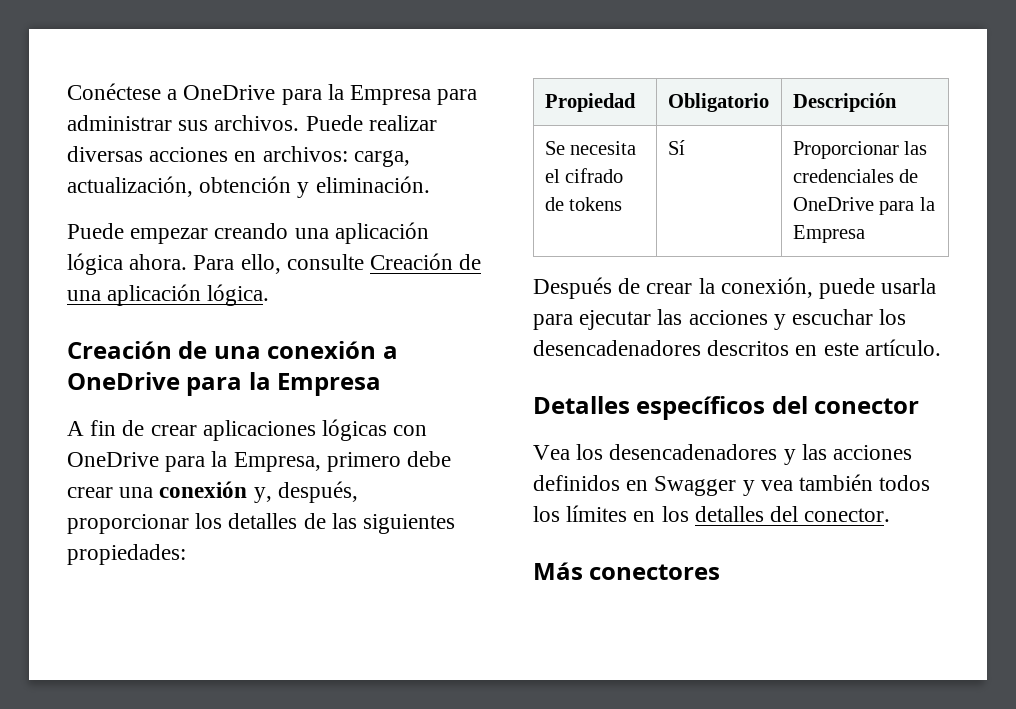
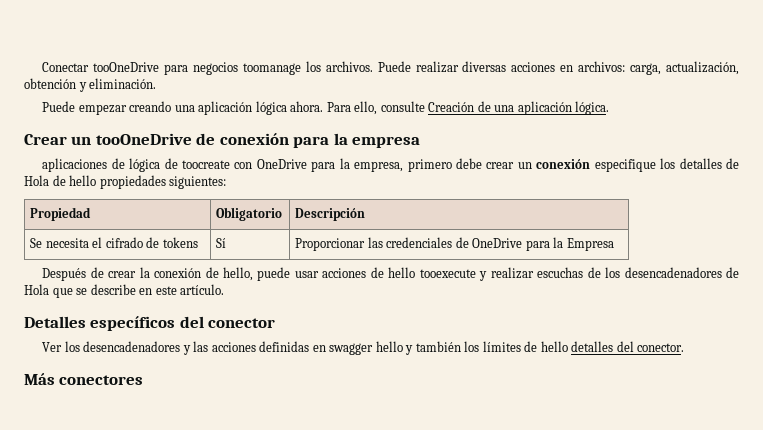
[67,83,478,105] [67,115,209,131] Conéctese a OneDrive para la Empresa para administrar sus -> [42,61,321,75] Conectar tooOneDrive para negocios toomanage los
[67,341,398,359] [67,372,382,396] [67,419,388,441] Creación de una conexión a OneDrive para la Empresa // A fin de crear aplicaciones lógicas -> [24,133,421,148] [42,158,230,172] Crear un tooOneDrive de conexión para la empresa // aplicaciones de lógica de toocreate
[233,452,321,472] Empresa, -> [354,161,404,172] empresa,
[119,481,358,503] [67,513,456,534] [67,544,186,565] una conexión y, después, proporcionar los detalles de las siguientes propiedades: -> [517,158,739,172] [24,175,227,189] un conexión especifique los detalles de Hola de hello propiedades siguientes:
[720,277,937,299] [533,309,907,330] [533,340,790,356] conexión, puede usarla para ejecutar las acciones y escuchar los desencadenadores descritos -> [154,267,739,281] [24,284,136,298] conexión de hello, puede usar acciones de hello tooexecute y realizar escuchas de los desencadenadores de Hola que se describe
[533,445,570,460] Vea -> [42,342,63,352] Ver
[533,474,931,496] [533,505,689,522] definidos en Swagger y vea también todos los límites en los -> [259,341,568,355] definidas en swagger hello y también los límites de hello

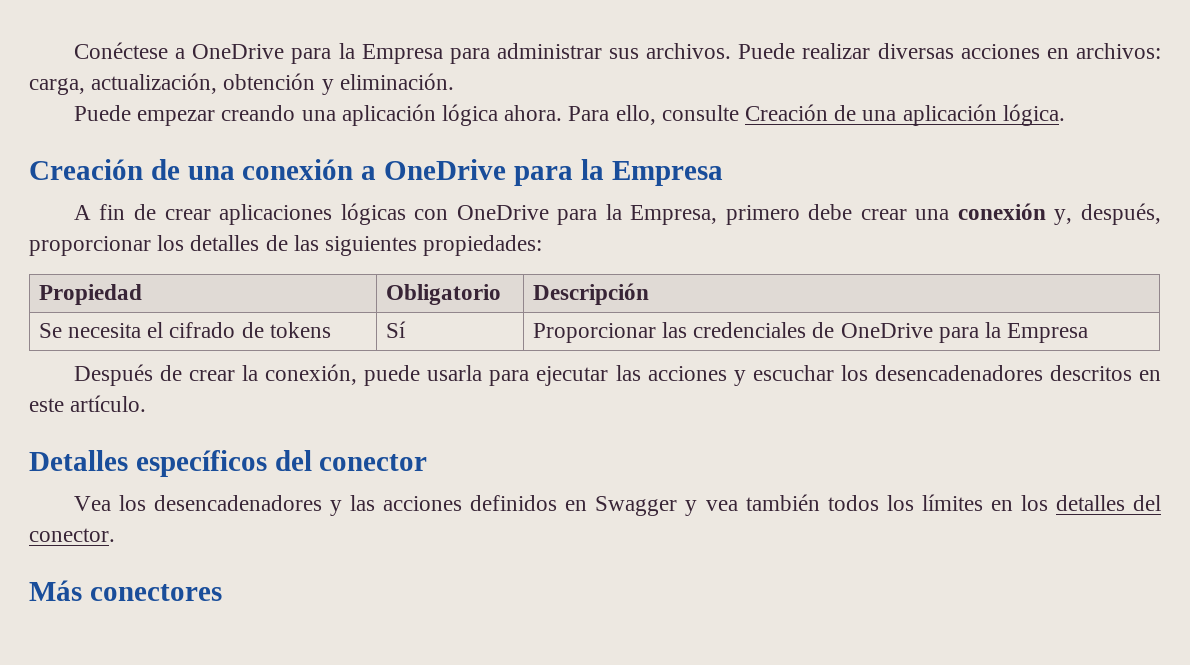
[42,61,321,75] Conectar tooOneDrive para negocios toomanage los -> [73,42,640,64] Conéctese a OneDrive para la Empresa para administrar sus
[24,133,421,148] [42,158,230,172] Crear un tooOneDrive de conexión para la empresa // aplicaciones de lógica de toocreate -> [29,159,723,186] [73,203,406,225] Creación de una conexión a OneDrive para la Empresa // A fin de crear aplicaciones lógicas
[354,161,404,172] empresa, -> [630,205,718,225] Empresa,
[517,158,739,172] [24,175,227,189] un conexión especifique los detalles de Hola de hello propiedades siguientes: -> [915,203,1161,225] [29,235,543,256] una conexión y, después, proporcionar los detalles de las siguientes propiedades:
[154,267,739,281] [24,284,136,298] conexión de hello, puede usar acciones de hello tooexecute y realizar escuchas de los desencadenadores de Hola que se describe -> [265,364,1132,386] conexión, puede usarla para ejecutar las acciones y escuchar los desencadenadores descritos
[42,342,63,352] Ver -> [73,496,111,511] Vea
[259,341,568,355] definidas en swagger hello y también los límites de hello -> [470,494,1048,516] definidos en Swagger y vea también todos los límites en los

